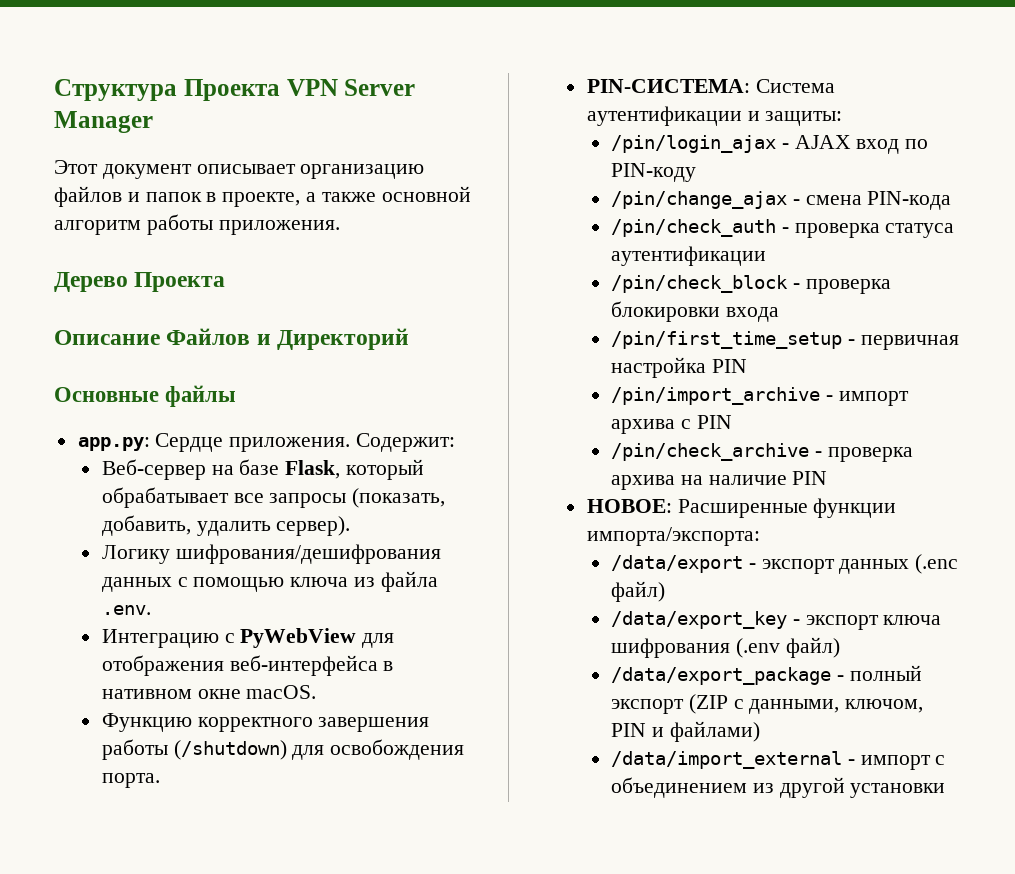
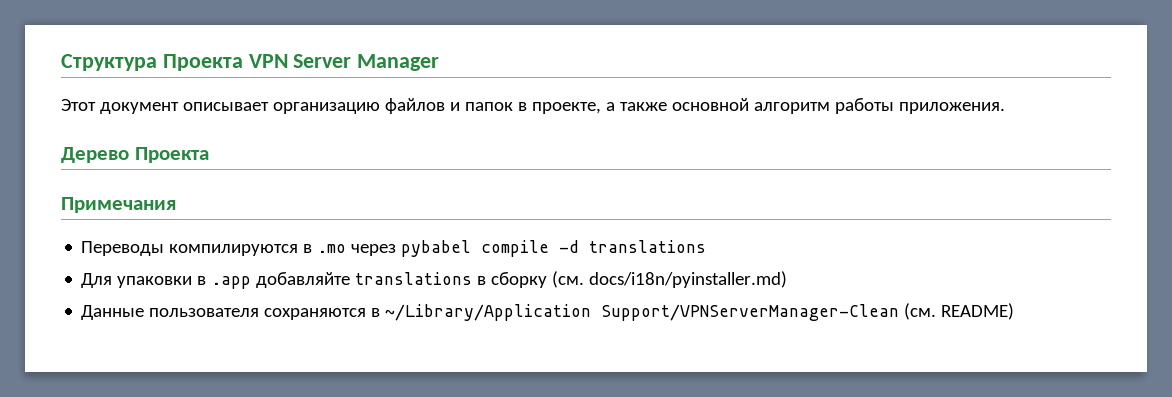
[54,328,410,350] [54,385,237,407] [77,433,456,452] [101,459,425,480] [101,487,446,508] [101,515,351,536] [101,544,441,564] [101,571,438,592] [101,605,151,615] [101,628,395,648] [101,655,394,676] [101,685,317,699] [101,713,430,732] [101,739,465,760] [101,773,160,788] [586,79,835,93] [586,106,843,126] [610,135,929,154] [610,163,696,182] [610,191,952,210] [610,219,955,238] [610,246,766,266] [610,275,891,294] [610,301,779,322] [610,331,959,350] [610,357,747,378] [610,387,909,406] [610,415,732,434] [610,443,913,462] [610,471,828,490] [586,498,897,518] [586,527,760,546] [610,554,959,574] [610,581,665,602] [610,611,942,630] [610,637,840,658] [610,665,922,685] [610,694,924,714] [610,721,760,742] [610,751,946,770] [610,777,946,798] Описание Файлов и Директорий // Основные файлы // app.py: Сердце приложения. Содержит: // Веб-сервер на базе Flask, который обрабатывает все запросы (показать, добавить, удалить сервер). // Логику шифрования/дешифрования данных с помощью ключа из файла .env. // Интеграцию с PyWebView для отображения веб-интерфейса в нативном окне macOS. // Функцию корректного завершения работы (/shutdown) для освобождения порта. // PIN-СИСТЕМА: Система аутентификации и защиты: // /pin/login_ajax - AJAX вход по PIN-коду // /pin/change_ajax - смена PIN-кода // /pin/check_auth - проверка статуса аутентификации // /pin/check_block - проверка блокировки входа // /pin/first_time_setup - первичная настройка PIN // /pin/import_archive - импорт архива с PIN // /pin/check_archive - проверка архива на наличие PIN // НОВОЕ: Расширенные функции импорта/экспорта: // /data/export - экспорт данных (.enc файл) // /data/export_key - экспорт ключа шифрования (.env файл) // /data/export_package - полный экспорт (ZIP с данными, ключом, PIN и файлами) // /data/import_external - импорт с объединением из другой установки -> [61,197,176,213] [81,240,707,257] [81,271,788,289] [81,303,1015,321] Примечания // Переводы компилируются в .mo через pybabel compile -d translations // Для упаковки в .app добавляйте translations в сборку (см. docs/i18n/pyinstaller.md) // Данные пользователя сохраняются в ~/Library/Application Support/VPNServerManager-Clean (см. README)

